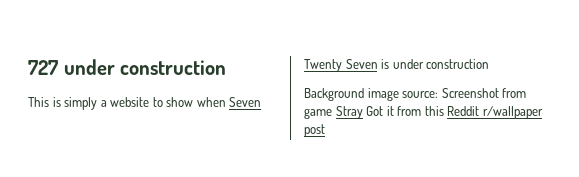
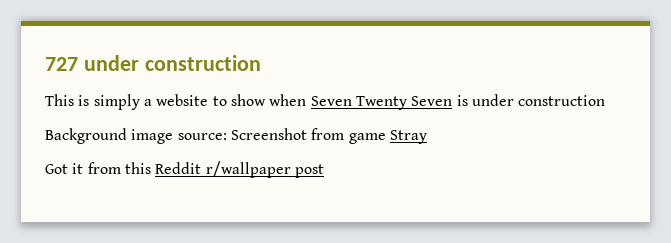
(363, 112) none -> (427, 137) //

